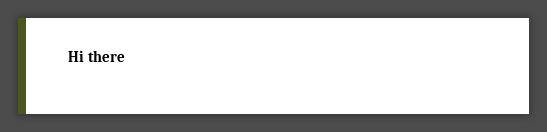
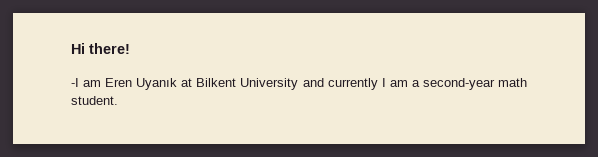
[88,50,126,62] there -> [89,43,130,54] [71,78,527,90] [71,96,118,105] there! // -I am Eren Uyanık at Bilkent University and currently I am a second-year math student.

